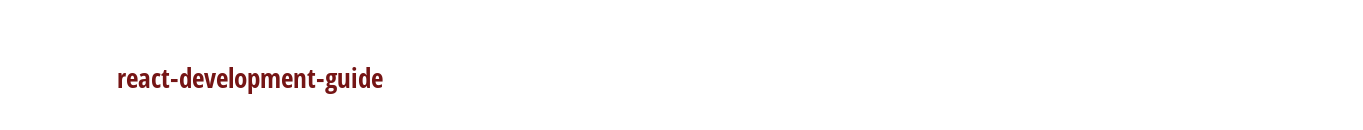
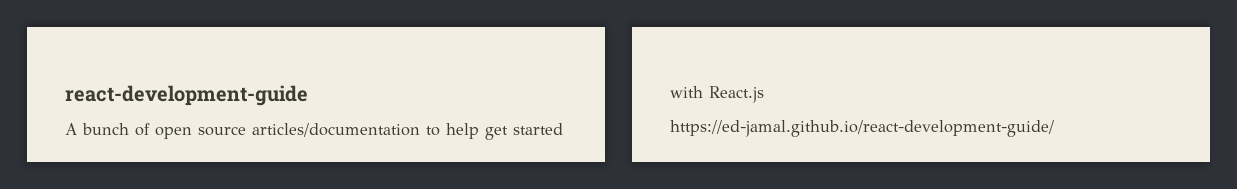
(383, 80) none -> [65,123,563,140] [670,86,764,103] [670,120,1054,137] // A bunch of open source articles/documentation to help get started with React.js // https://ed-jamal.github.io/react-development-guide/

